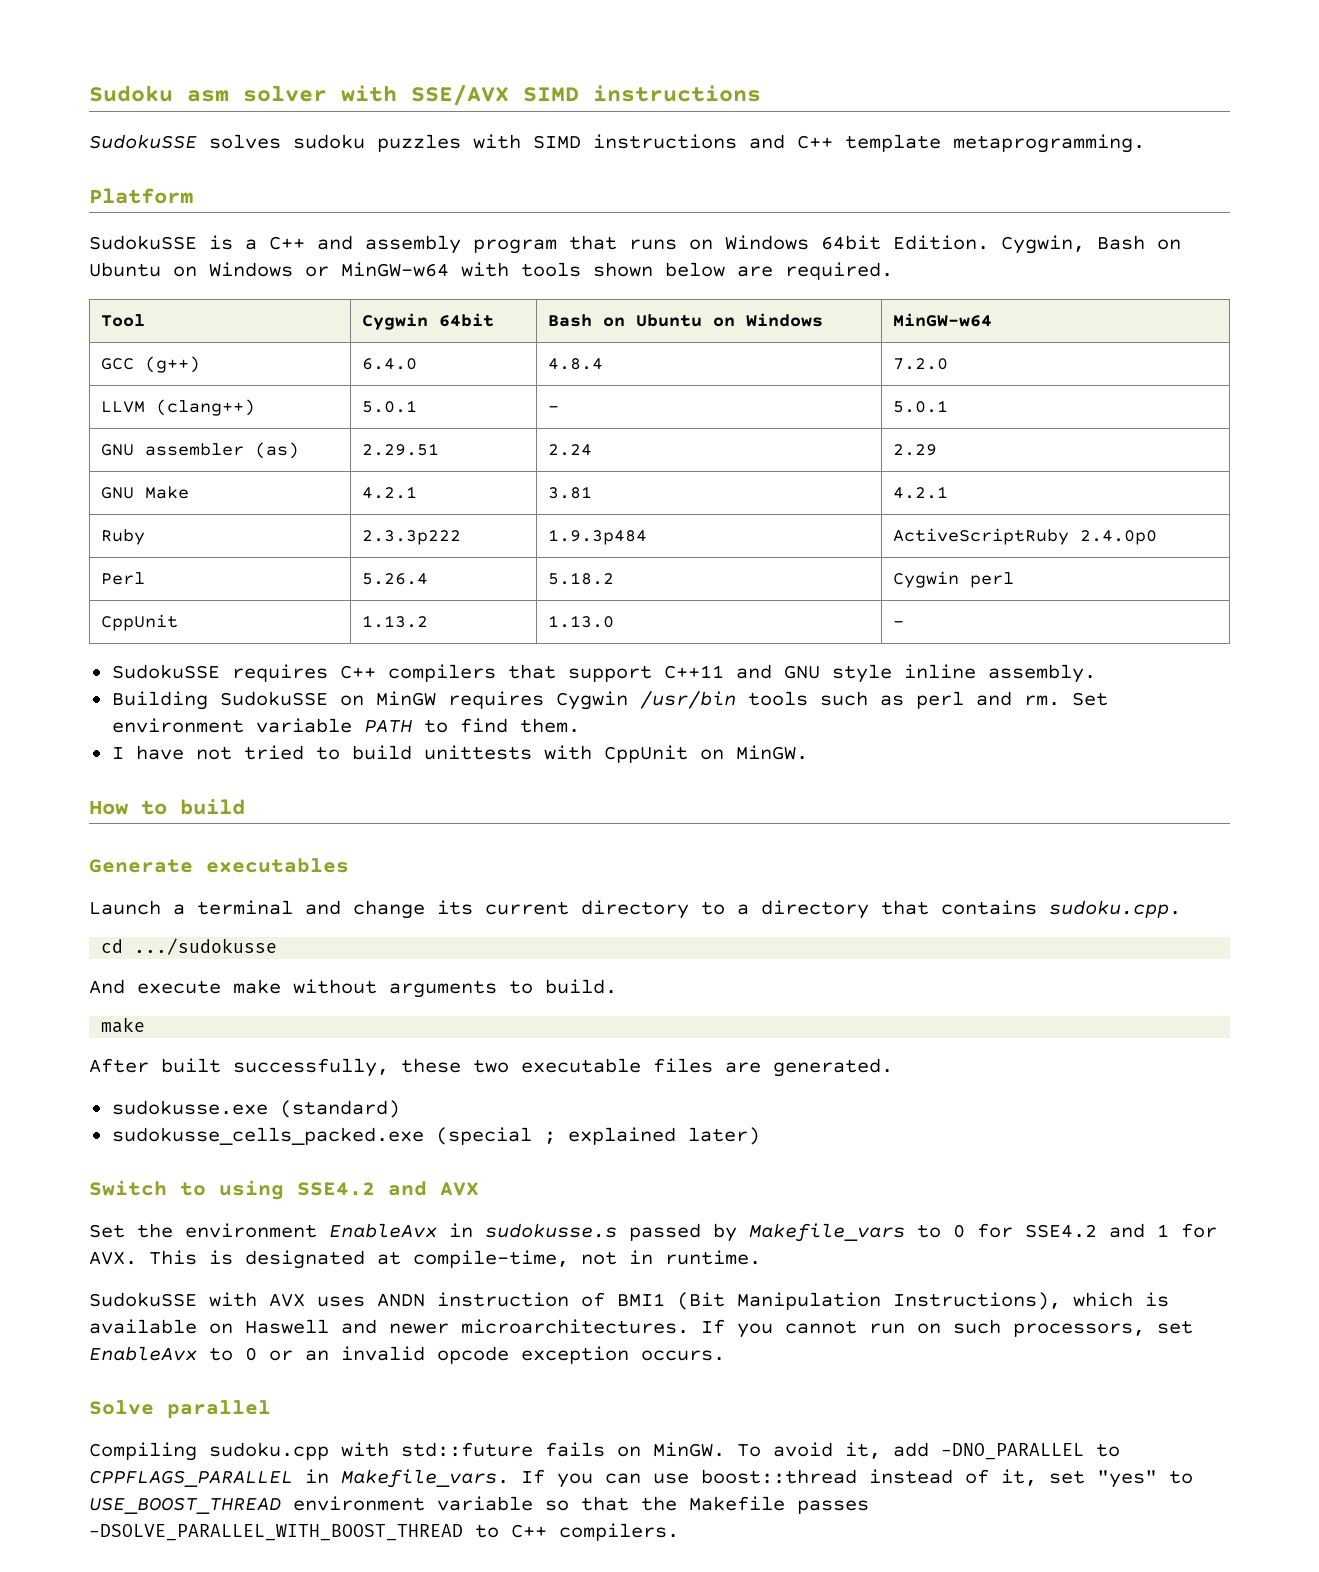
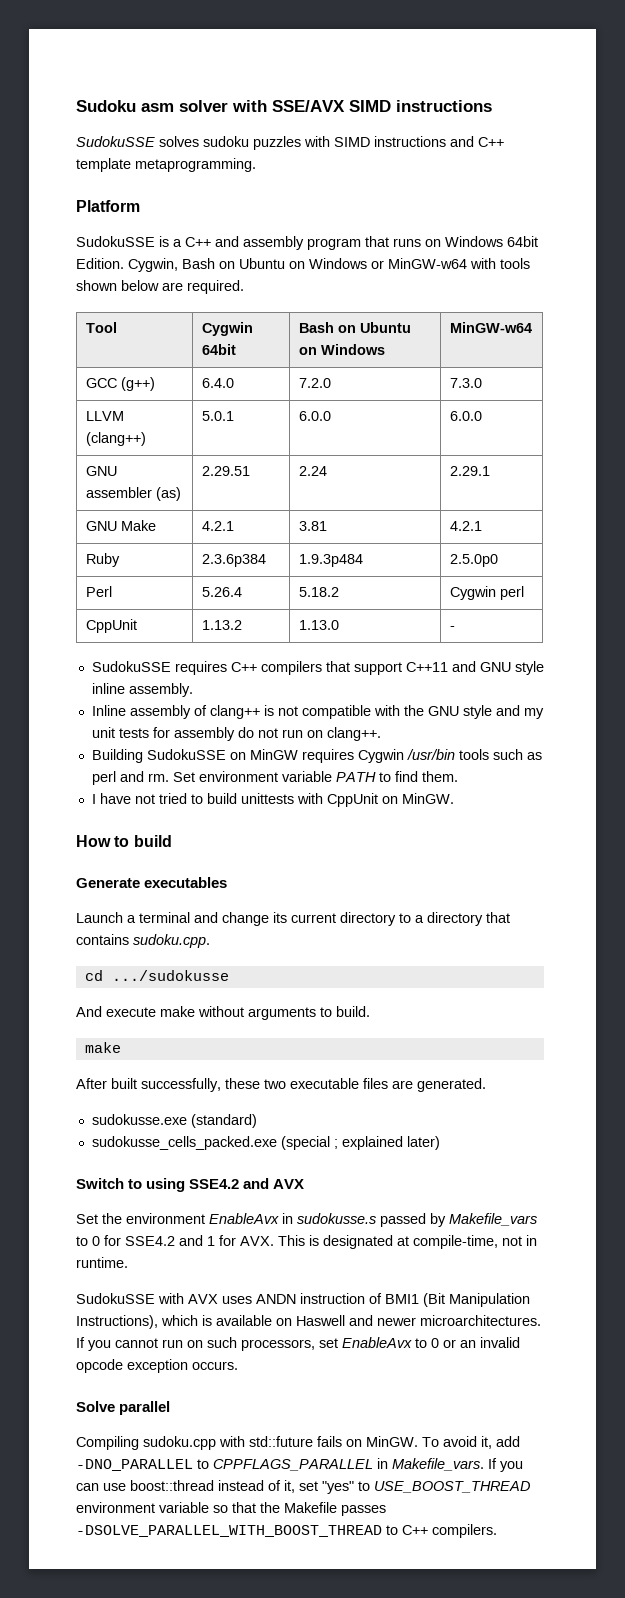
[547,358,603,370] [892,358,948,370] 4.8.4 | 7.2.0 -> [298,378,331,388] [449,378,482,388] 7.2.0 | 7.3.0
[547,406,559,412] [892,400,948,413] - | 5.0.1 -> [298,411,331,421] [449,411,482,421] 6.0.0 | 6.0.0
[892,444,937,456] 2.29 -> [449,466,490,476] 2.29.1
[361,530,461,545] 2.3.3p222 -> [201,554,266,567] 2.3.6p384
[892,528,1157,545] ActiveScriptRuby 2.4.0p0 -> [449,554,498,567] 2.5.0p0
(1096, 673) none -> [91,705,544,719] [91,727,381,741] // Inline assembly of clang++ is not compatible with the GNU style and my unit tests for assembly do not run on clang++.

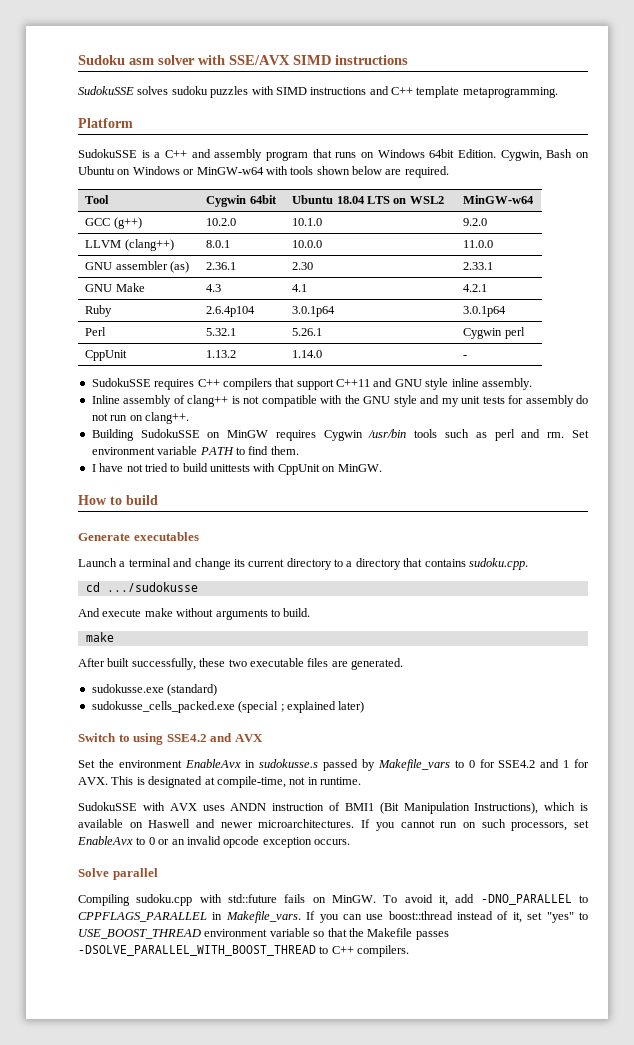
[298,322,411,333] [298,344,385,355] Bash on Ubuntu on Windows -> [292,195,444,204] Ubuntu 18.04 LTS on WSL2
[201,378,234,388] [298,378,331,388] [449,378,482,388] 6.4.0 | 7.2.0 | 7.3.0 -> [206,218,237,226] [292,218,323,226] [463,218,488,226] 10.2.0 | 10.1.0 | 9.2.0
[201,411,234,421] [298,411,331,421] [449,411,482,421] 5.0.1 | 6.0.0 | 6.0.0 -> [206,240,231,248] [292,240,323,248] [463,240,494,248] 8.0.1 | 10.0.0 | 11.0.0
[201,466,250,476] [298,466,327,476] [449,466,490,476] 2.29.51 | 2.24 | 2.29.1 -> [206,262,237,270] [292,262,314,270] [463,262,494,270] 2.36.1 | 2.30 | 2.33.1
[201,521,234,531] [298,521,327,531] 4.2.1 | 3.81 -> [206,284,222,292] [292,284,308,292] 4.3 | 4.1
[201,554,266,567] [298,554,363,567] [449,554,498,567] 2.3.6p384 | 1.9.3p484 | 2.5.0p0 -> [206,306,256,317] [292,306,336,317] [463,306,507,317] 2.6.4p104 | 3.0.1p64 | 3.0.1p64
[201,587,242,597] [298,587,339,597] 5.26.4 | 5.18.2 -> [206,328,237,336] [292,328,323,336] 5.32.1 | 5.26.1
[298,620,339,630] 1.13.0 -> [292,350,323,358] 1.14.0

